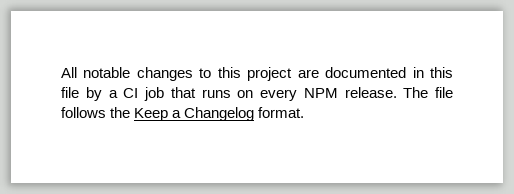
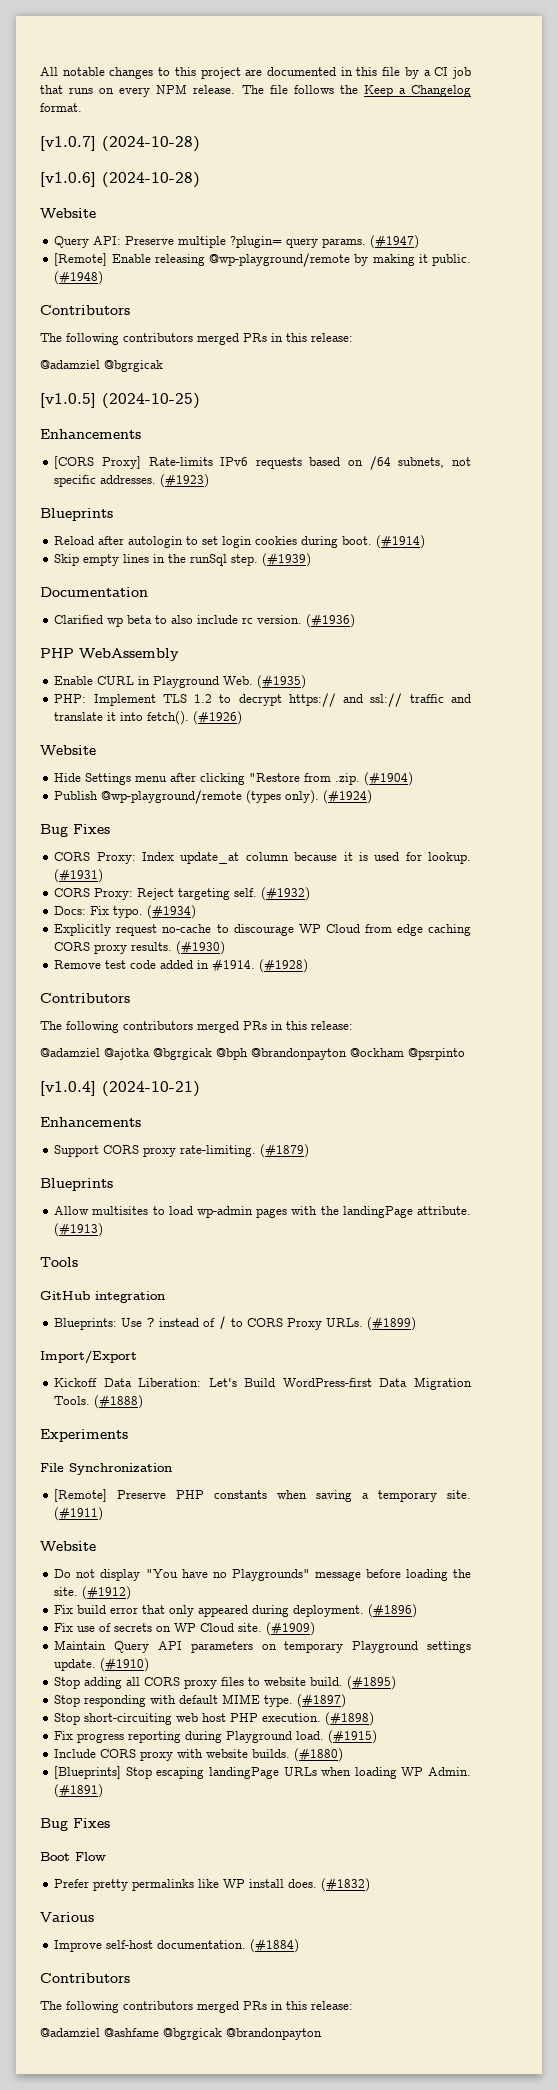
(305, 112) none -> [40,136,200,152] [40,172,200,188] [40,208,96,218] [54,235,420,249] [54,253,471,267] [54,271,104,285] [40,305,130,315] [40,333,353,345] [40,360,163,372] [40,393,200,409] [40,429,141,439] [54,456,471,470] [54,474,210,488] [40,508,113,521] [54,535,426,549] [54,553,312,567] [40,587,148,597] [54,614,356,628] [40,648,179,661] [54,675,307,689] [54,693,471,707] [54,711,243,725] [40,745,96,755] [54,772,414,786] [54,790,373,804] [40,824,110,837] [54,852,471,864] [54,869,104,883] [54,887,311,901] [54,905,197,919] [54,924,472,936] [54,941,226,955] [54,959,309,973] [40,993,130,1003] [40,1021,353,1033] [40,1048,465,1060] [40,1081,200,1097] [40,1117,141,1127] [54,1144,310,1158] [40,1178,113,1191] [54,1206,471,1218] [54,1223,104,1237] [40,1257,78,1267] [40,1291,165,1303] [54,1316,417,1331] [40,1350,137,1364] [54,1377,472,1390] [54,1395,144,1409] [40,1429,128,1442] [40,1463,172,1475] [54,1489,471,1502] [54,1507,104,1521] [40,1541,96,1551] [54,1569,471,1581] [54,1586,132,1600] [54,1604,418,1618] [54,1622,316,1636] [54,1640,471,1653] [54,1658,150,1672] [54,1676,397,1690] [54,1694,347,1708] [54,1712,375,1726] [54,1730,378,1744] [54,1748,344,1762] [54,1766,471,1779] [54,1784,104,1798] [40,1818,110,1831] [40,1852,106,1861] [54,1878,371,1892] [40,1912,94,1922] [54,1939,300,1953] [40,1973,130,1983] [40,2001,353,2013] [40,2028,322,2040] // [v1.0.7] (2024-10-28) // [v1.0.6] (2024-10-28) // Website // Query API: Preserve multiple ?plugin= query params. (#1947) // [Remote] Enable releasing @wp-playground/remote by making it public. (#1948) // Contributors // The following contributors merged PRs in this release: // @adamziel @bgrgicak // [v1.0.5] (2024-10-25) // Enhancements // [CORS Proxy] Rate-limits IPv6 requests based on /64 subnets, not specific addresses. (#1923) // Blueprints // Reload after autologin to set login cookies during boot. (#1914) // Skip empty lines in the runSql step. (#1939) // Documentation // Clarified wp beta to also include rc version. (#1936) // PHP WebAssembly // Enable CURL in Playground Web. (#1935) // PHP: Implement TLS 1.2 to decrypt https:// and ssl:// traffic and translate it into fetch(). (#1926) // Website // Hide Settings menu after clicking "Restore from .zip. (#1904) // Publish @wp-playground/remote (types only). (#1924) // Bug Fixes // CORS Proxy: Index update_at column because it is used for lookup. (#1931) // CORS Proxy: Reject targeting self. (#1932) // Docs: Fix typo. (#1934) // Explicitly request no-cache to discourage WP Cloud from edge caching CORS proxy results. (#1930) // Remove test code added in #1914. (#1928) // Contributors // The following contributors merged PRs in this release: // @adamziel @ajotka @bgrgicak @bph @brandonpayton @ockham @psrpinto // [v1.0.4] (2024-10-21) // Enhancements // Support CORS proxy rate-limiting. (#1879) // Blueprints // Allow multisites to load wp-admin pages with the landingPage attribute. (#1913) // Tools // GitHub integration // Blueprints: Use ? instead of / to CORS Proxy URLs. (#1899) // Import/Export // Kickoff Data Liberation: Let's Build WordPress-first Data Migration Tools. (#1888) // Experiments // File Synchronization // [Remote] Preserve PHP constants when saving a temporary site. (#1911) // Website // Do not display "You have no Playgrounds" message before loading the site. (#1912) // Fix build error that only appeared during deployment. (#1896) // Fix use of secrets on WP Cloud site. (#1909) // Maintain Query API parameters on temporary Playground settings update. (#1910) // Stop adding all CORS proxy files to website build. (#1895) // Stop responding with default MIME type. (#1897) // Stop short-circuiting web host PHP execution. (#1898) // Fix progress reporting during Playground load. (#1915) // Include CORS proxy with website builds. (#1880) // [Blueprints] Stop escaping landingPage URLs when loading WP Admin. (#1891) // Bug Fixes // Boot Flow // Prefer pretty permalinks like WP install does. (#1832) // Various // Improve self-host documentation. (#1884) // Contributors // The following contributors merged PRs in this release: // @adamziel @ashfame @bgrgicak @brandonpayton

